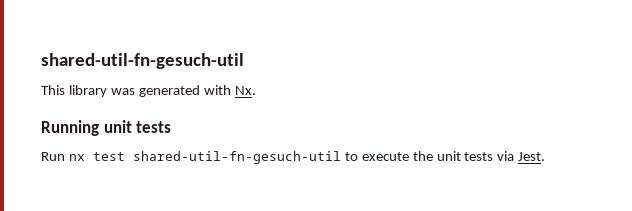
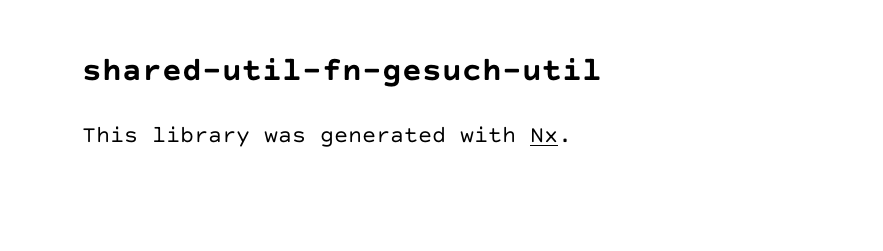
[41,120,172,136] [41,151,546,164] // Running unit tests // Run nx test shared-util-fn-gesuch-util to execute the unit tests via Jest. -> (572, 135) none

